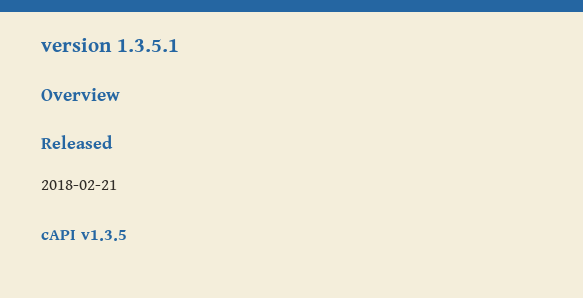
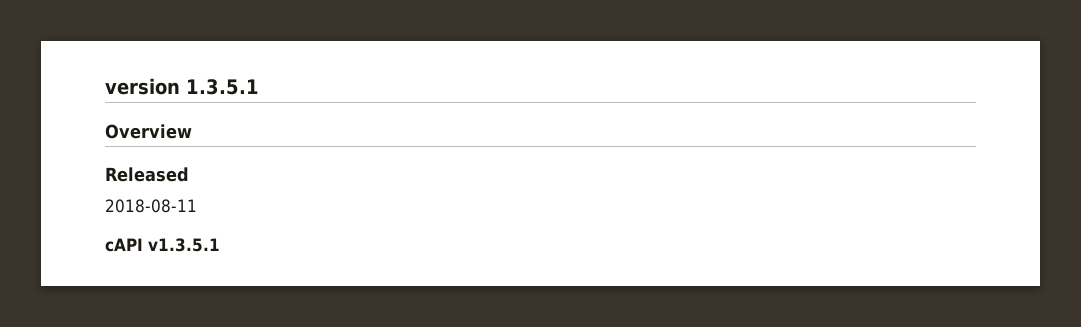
[41,180,117,190] 2018-02-21 -> [105,199,197,213] 2018-08-11
[80,230,127,241] v1.3.5 -> [148,238,220,252] v1.3.5.1

